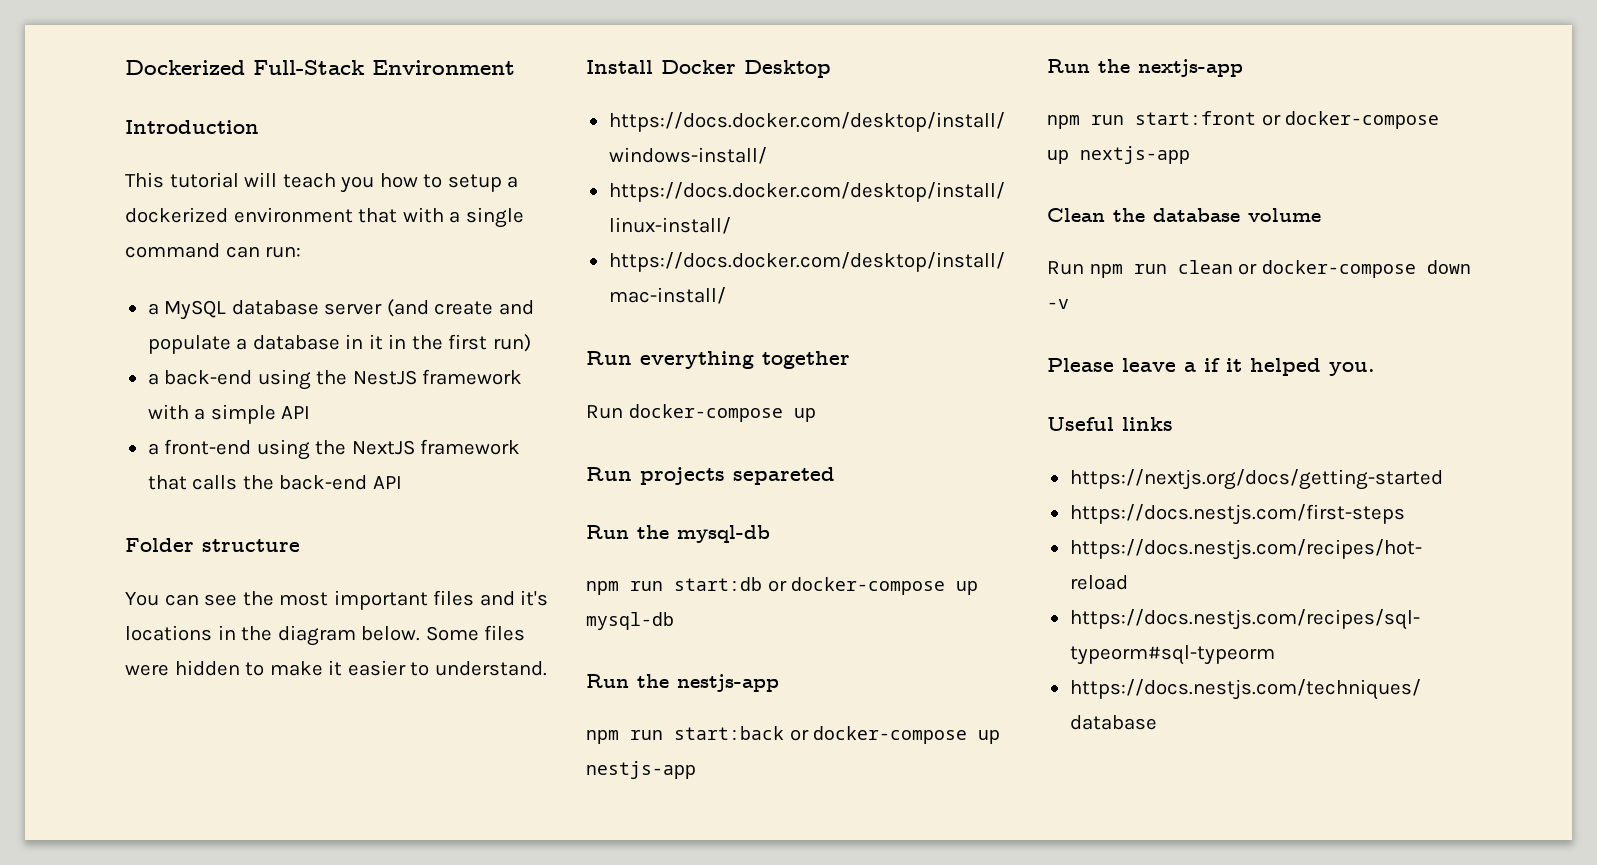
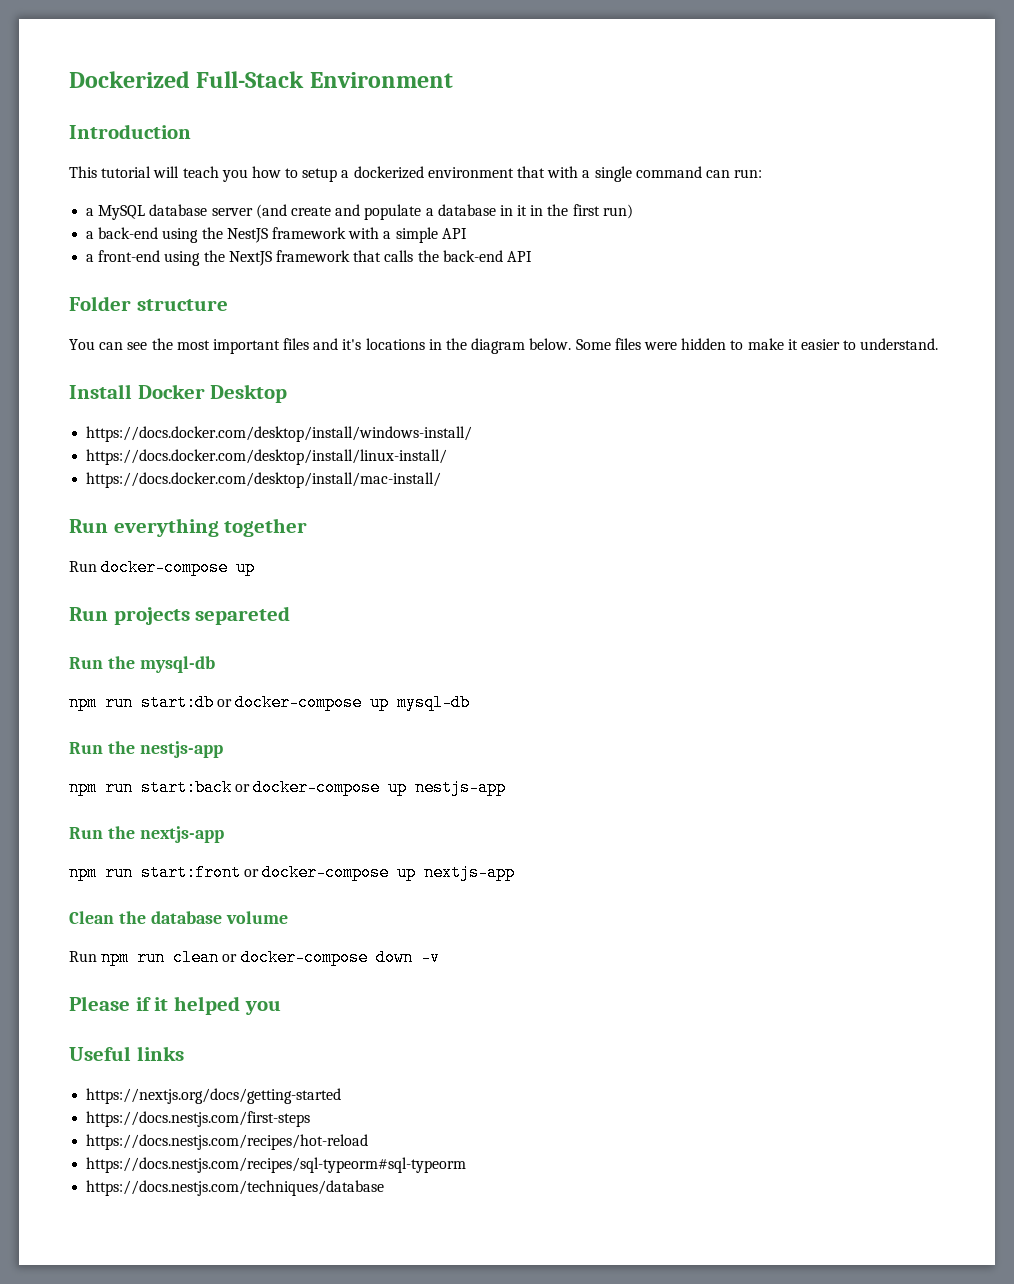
[1122,358,1196,372] leave a -> (130, 1003) none
[1329,362,1375,376] you. -> [244,1000,281,1015] you

